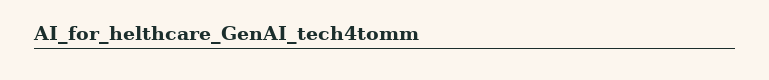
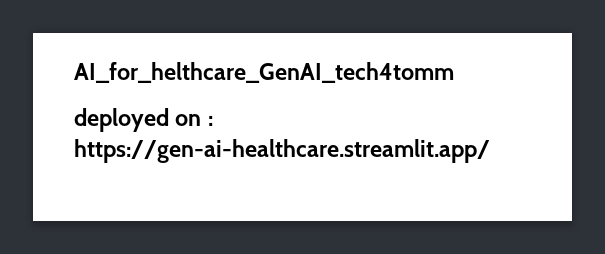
(419, 35) none -> [74,108,213,132] [74,139,490,163] // deployed on : https://gen-ai-healthcare.streamlit.app/

